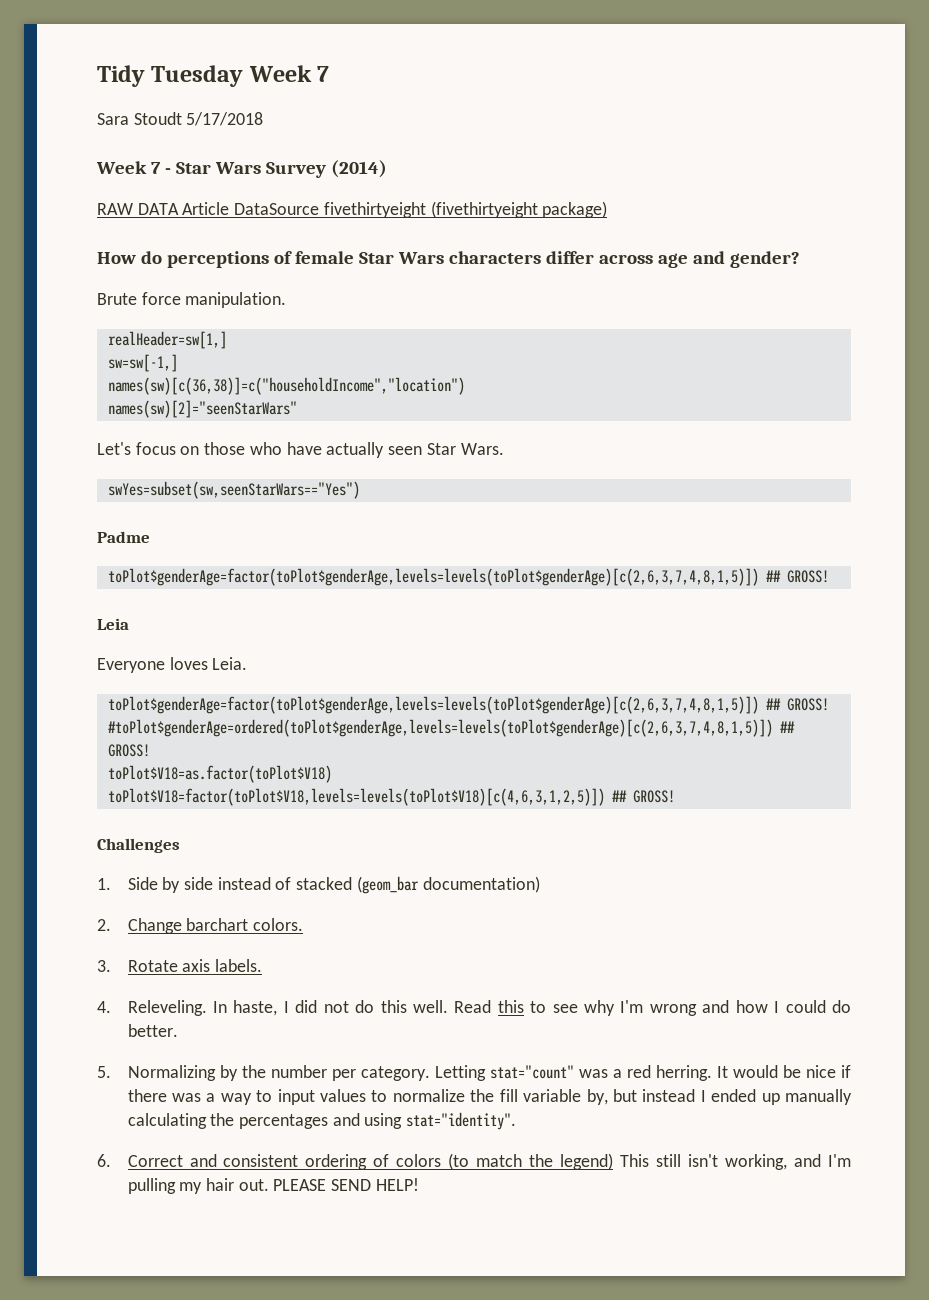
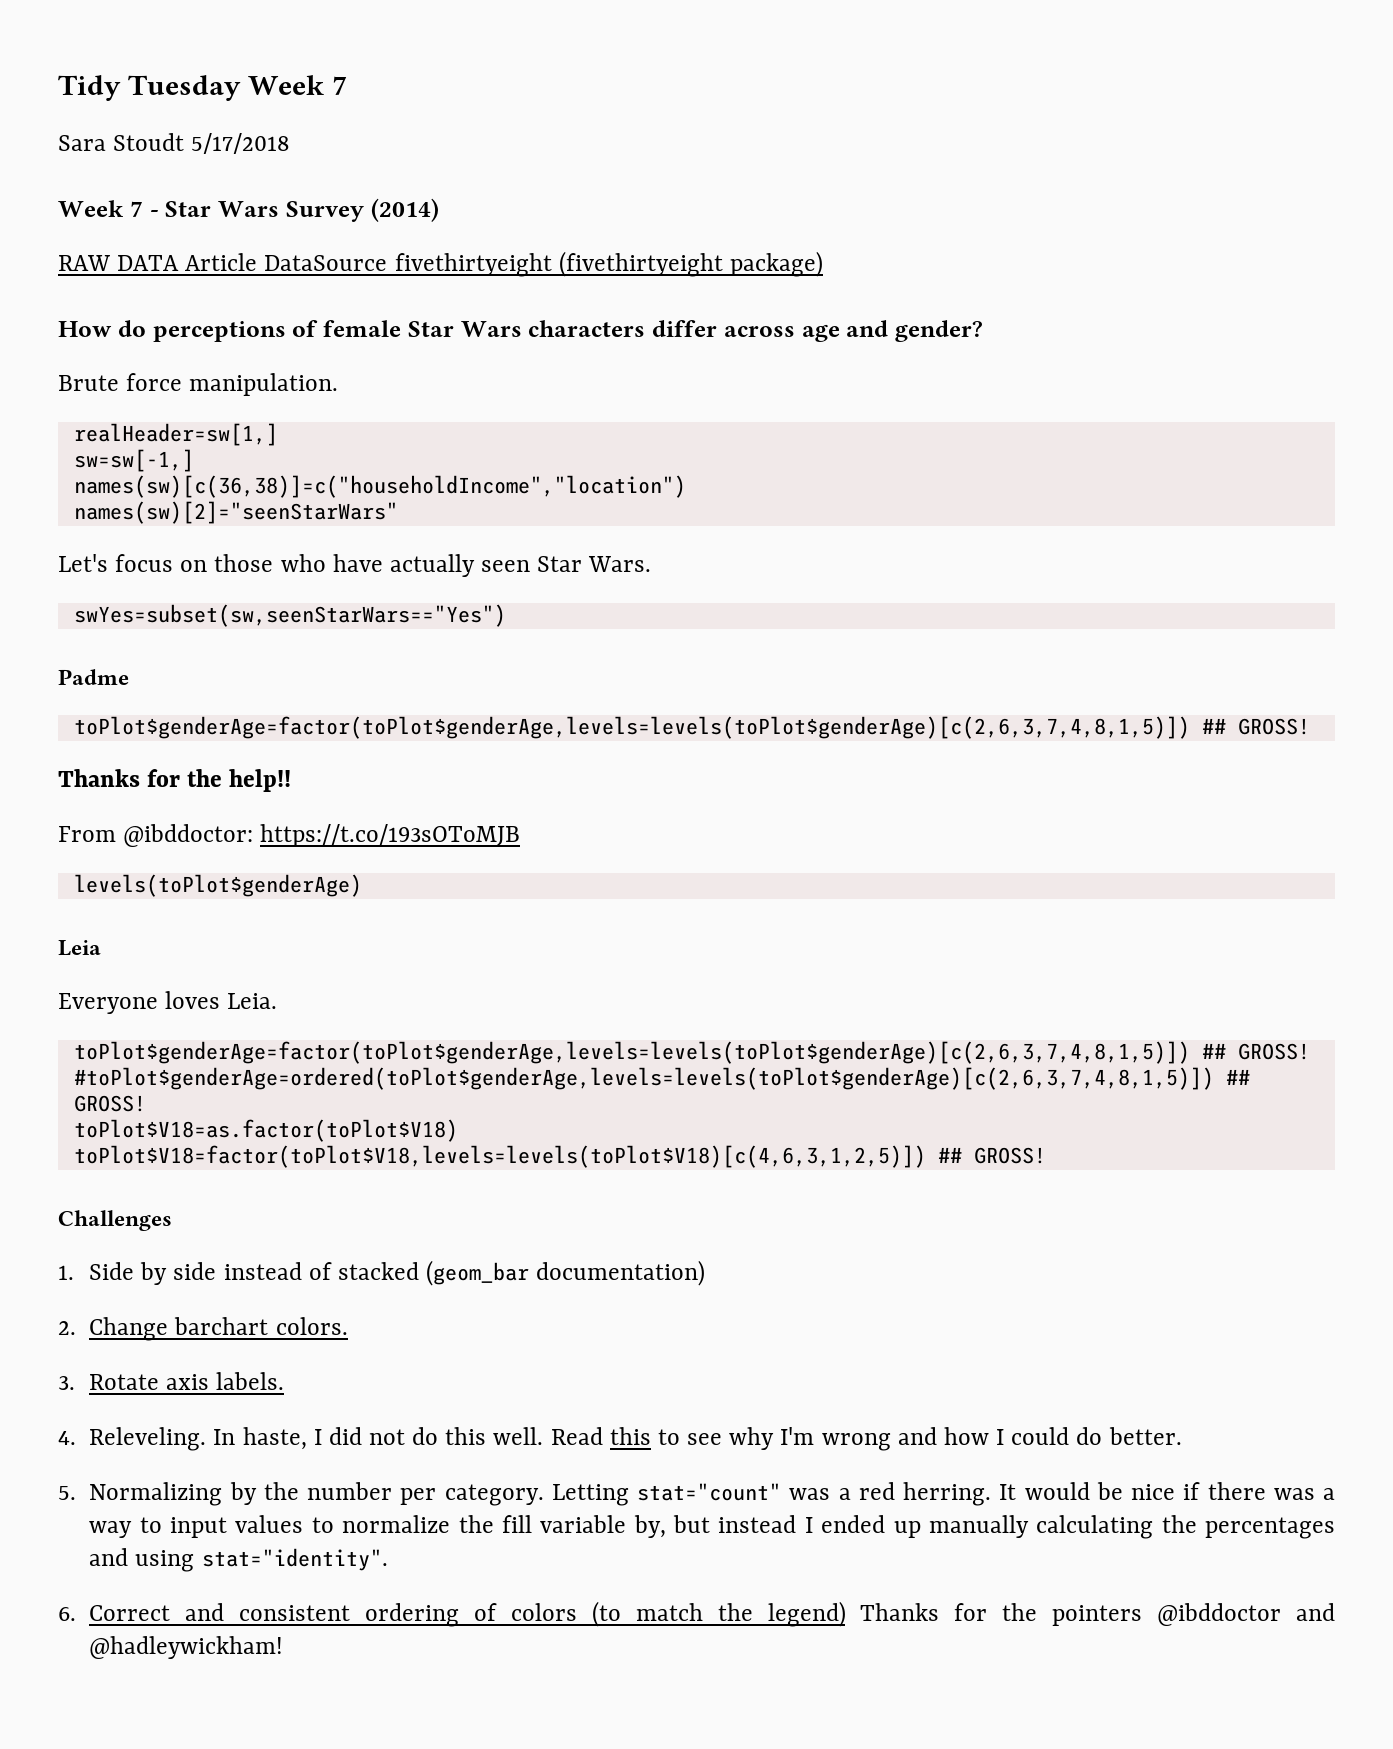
(829, 576) none -> [58,769,292,792] [58,824,521,847] [73,874,362,897] // Thanks for the help!! // From @ibddoctor: https://t.co/193sOToMJB // levels(toPlot$genderAge)
[620,1154,851,1170] [127,1178,419,1194] This still isn't working, and I'm pulling my hair out. PLEASE SEND HELP! -> [860,1603,1335,1626] [89,1636,284,1659] Thanks for the pointers @ibddoctor and @hadleywickham!

